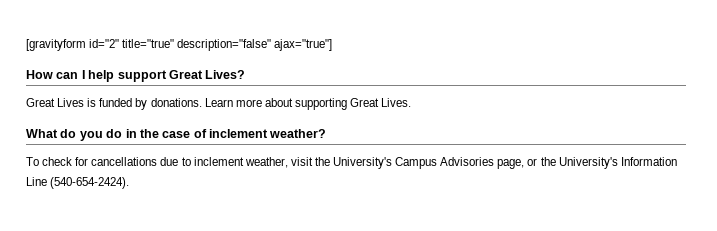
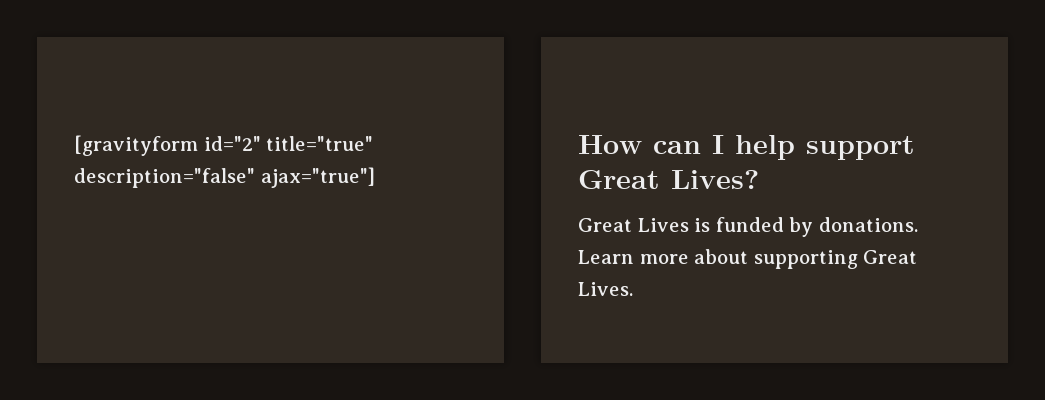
[26,129,327,141] [26,157,677,169] [26,177,130,189] // What do you do in the case of inclement weather? // To check for cancellations due to inclement weather, visit the University's Campus Advisories page, or the University's Information Line (540-654-2424). -> (633, 289) none

